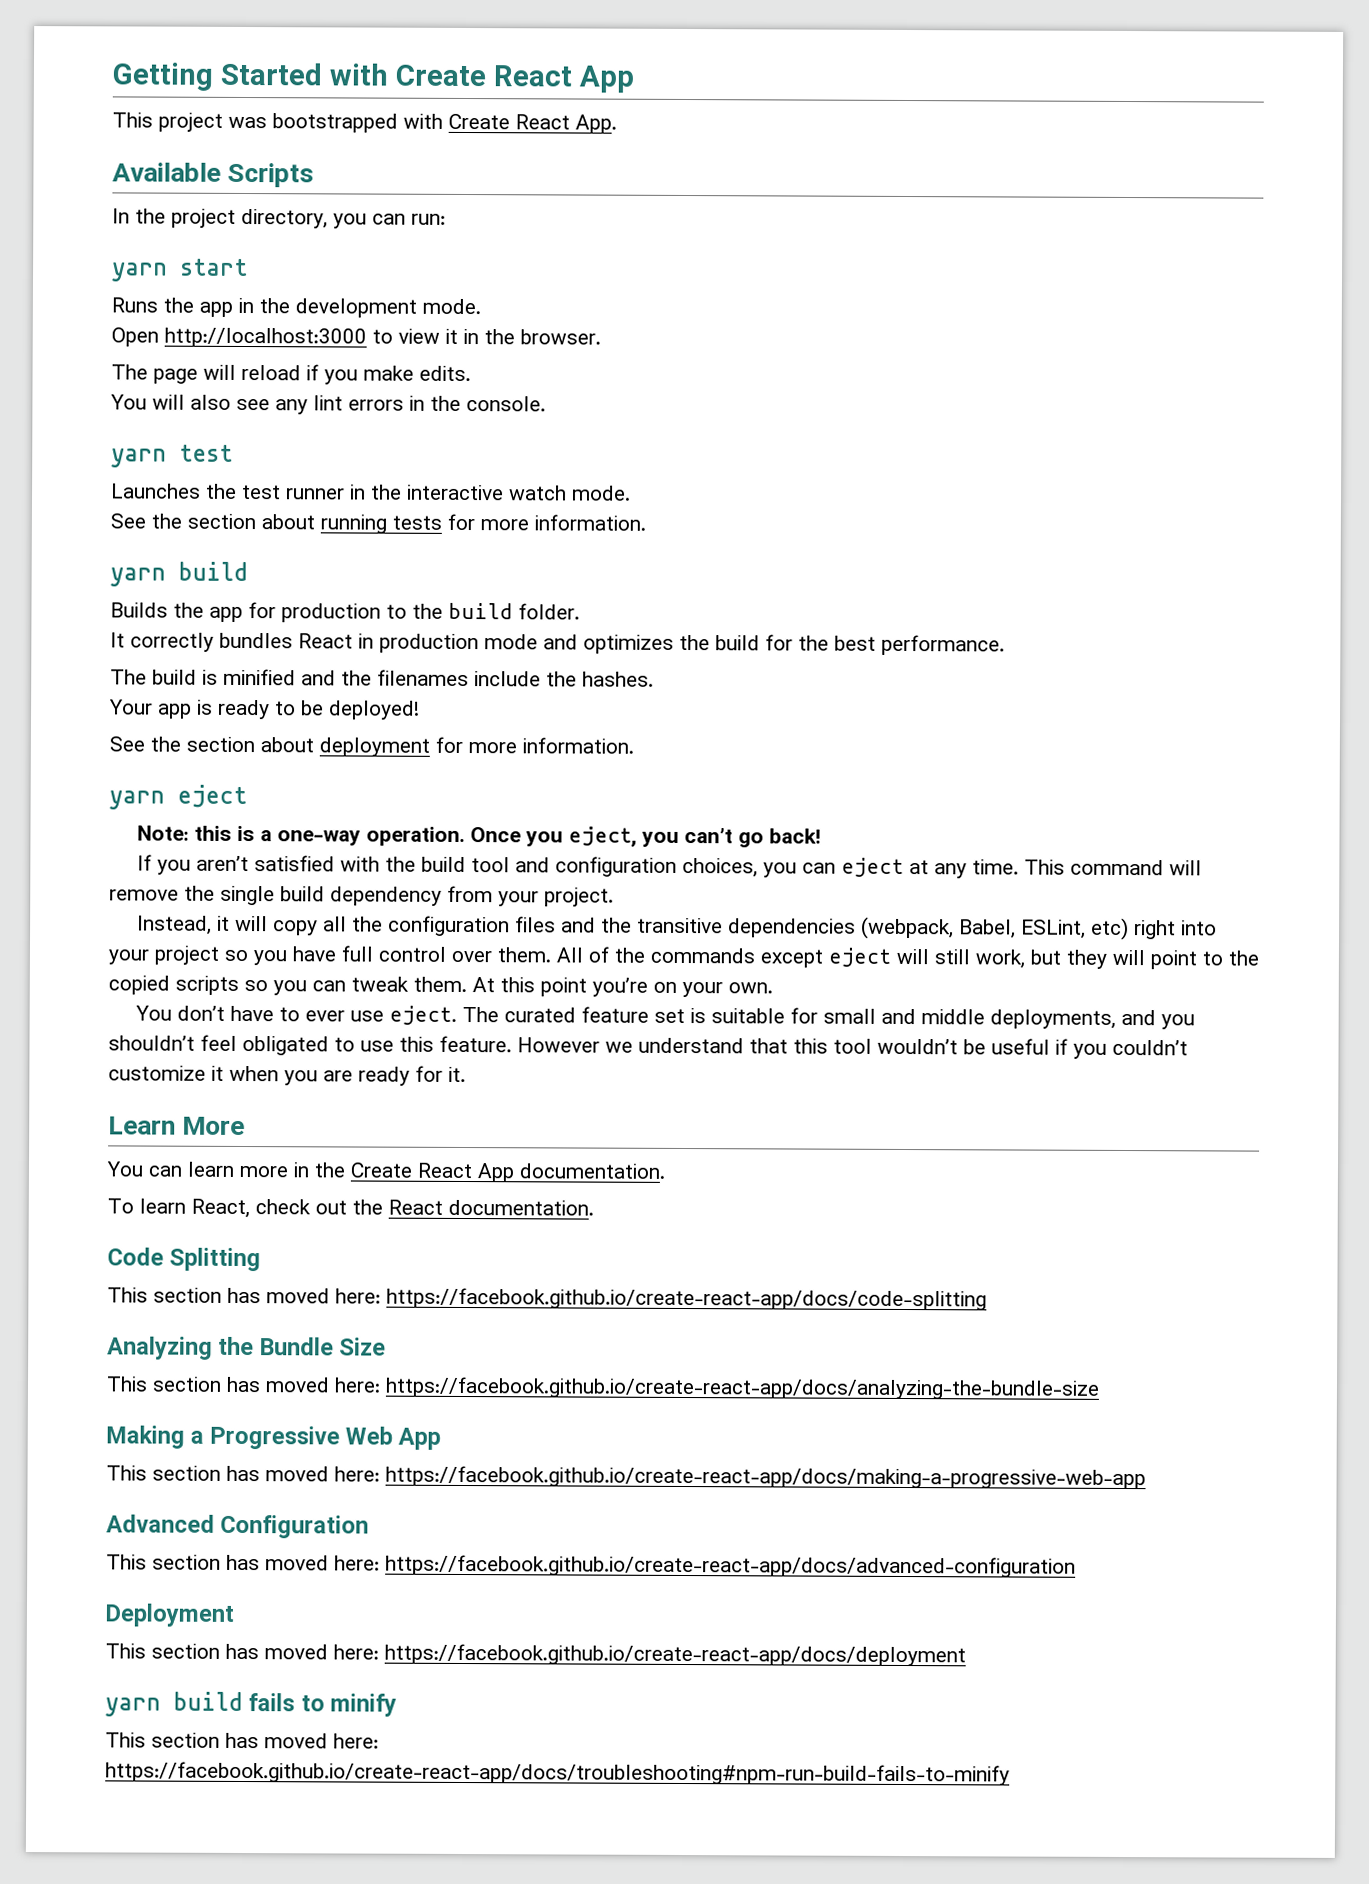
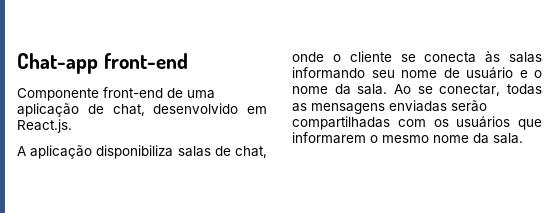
[112,62,634,93] [112,112,617,134] [112,162,315,188] [112,208,446,229] [111,258,248,282] [111,297,481,318] [111,327,601,348] [111,364,471,385] [110,394,546,415] [111,444,233,468] [111,483,631,501] [110,513,646,534] [110,561,248,587] [110,602,580,623] [110,632,1005,656] [110,668,654,687] [109,699,420,720] [109,736,634,757] [109,784,247,810] [136,825,821,848] [136,854,1202,879] [109,885,614,907] [136,915,1217,941] [108,945,1259,970] [108,975,773,998] [134,1005,1195,1030] [108,1034,1188,1059] [108,1065,466,1086] [108,1116,246,1136] [106,1161,665,1183] [107,1198,594,1219] [107,1247,262,1272] [107,1287,987,1311] [107,1336,387,1360] [106,1376,1100,1400] [106,1425,442,1450] [106,1465,1146,1490] [106,1514,370,1539] [106,1554,1076,1578] [105,1603,234,1627] [105,1643,966,1667] [105,1691,398,1717] [105,1732,379,1749] [105,1761,1010,1786] Getting Started with Create React App // This project was bootstrapped with Create React App. // Available Scripts // In the project directory, you can run: // yarn start // Runs the app in the development mode. // Open http://localhost:3000 to view it in the browser. // The page will reload if you make edits. // You will also see any lint errors in the console. // yarn test // Launches the test runner in the interactive watch mode. // See the section about running tests for more information. // yarn build // Builds the app for production to the build folder. // It correctly bundles React in production mode and optimizes the build for the best performance. // The build is minified and the filenames include the hashes. // Your app is ready to be deployed! // See the section about deployment for more information. // yarn eject // Note: this is a one-way operation. Once you eject, you can’t go back! // If you aren’t satisfied with the build tool and configuration choices, you can eject at any time. This command will remove the single build dependency from your project. // Instead, it will copy all the configuration files and the transitive dependencies (webpack, Babel, ESLint, etc) right into your project so you have full control over them. All of the commands except eject will still work, but they will point to the copied scripts so you can tweak them. At this point you’re on your own. // You don’t have to ever use eject. The curated feature set is suitable for small and middle deployments, and you shouldn’t feel obligated to use this feature. However we understand that this tool wouldn’t be useful if you couldn’t customize it when you are ready for it. // Learn More // You can learn more in the Create React App documentation. // To learn React, check out the React documentation. // Code Splitting // This section has moved here: https://facebook.github.io/create-react-app/docs/code-splitting // Analyzing the Bundle Size // This section has moved here: https://facebook.github.io/create-react-app/docs/analyzing-the-bundle-size // Making a Progressive Web App // This section has moved here: https://facebook.github.io/create-react-app/docs/making-a-progressive-web-app // Advanced Configuration // This section has moved here: https://facebook.github.io/create-react-app/docs/advanced-configuration // Deployment // This section has moved here: https://facebook.github.io/create-react-app/docs/deployment // yarn build fails to minify // This section has moved here: https://facebook.github.io/create-react-app/docs/troubleshooting#npm-run-build-fails-to-minify -> [17,53,188,74] [17,87,215,101] [17,103,267,117] [17,119,72,133] [17,145,267,159] [292,51,542,63] [292,67,542,79] [292,84,542,96] [292,100,487,114] [292,116,542,130] [292,132,523,144] Chat-app front-end // Componente front-end de uma aplicação de chat, desenvolvido em React.js. // A aplicação disponibiliza salas de chat, onde o cliente se conecta às salas informando seu nome de usuário e o nome da sala. Ao se conectar, todas as mensagens enviadas serão compartilhadas com os usuários que informarem o mesmo nome da sala.

